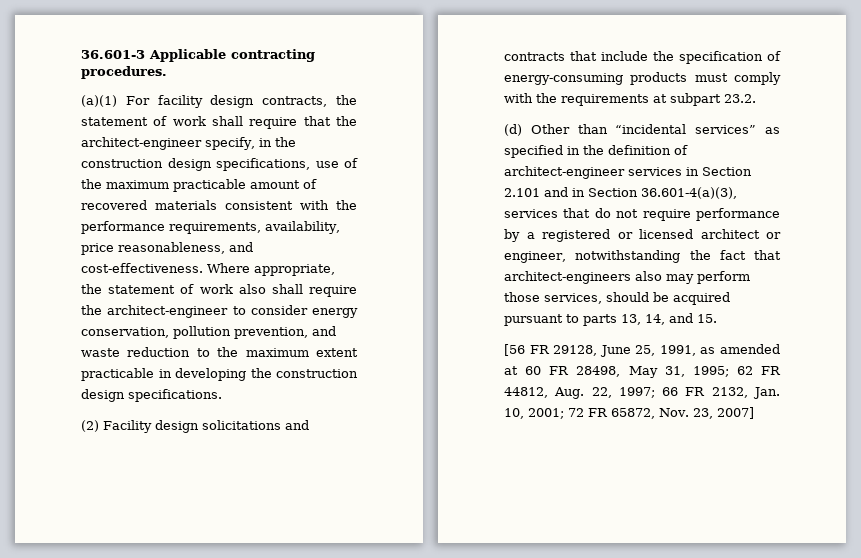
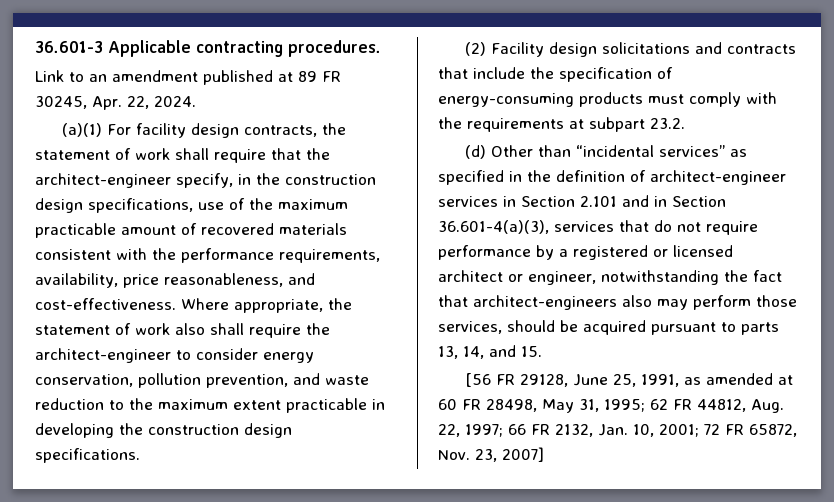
(167, 72) none -> [35,70,341,85] [35,96,196,110] // Link to an amendment published at 89 FR 30245, Apr. 22, 2024.

